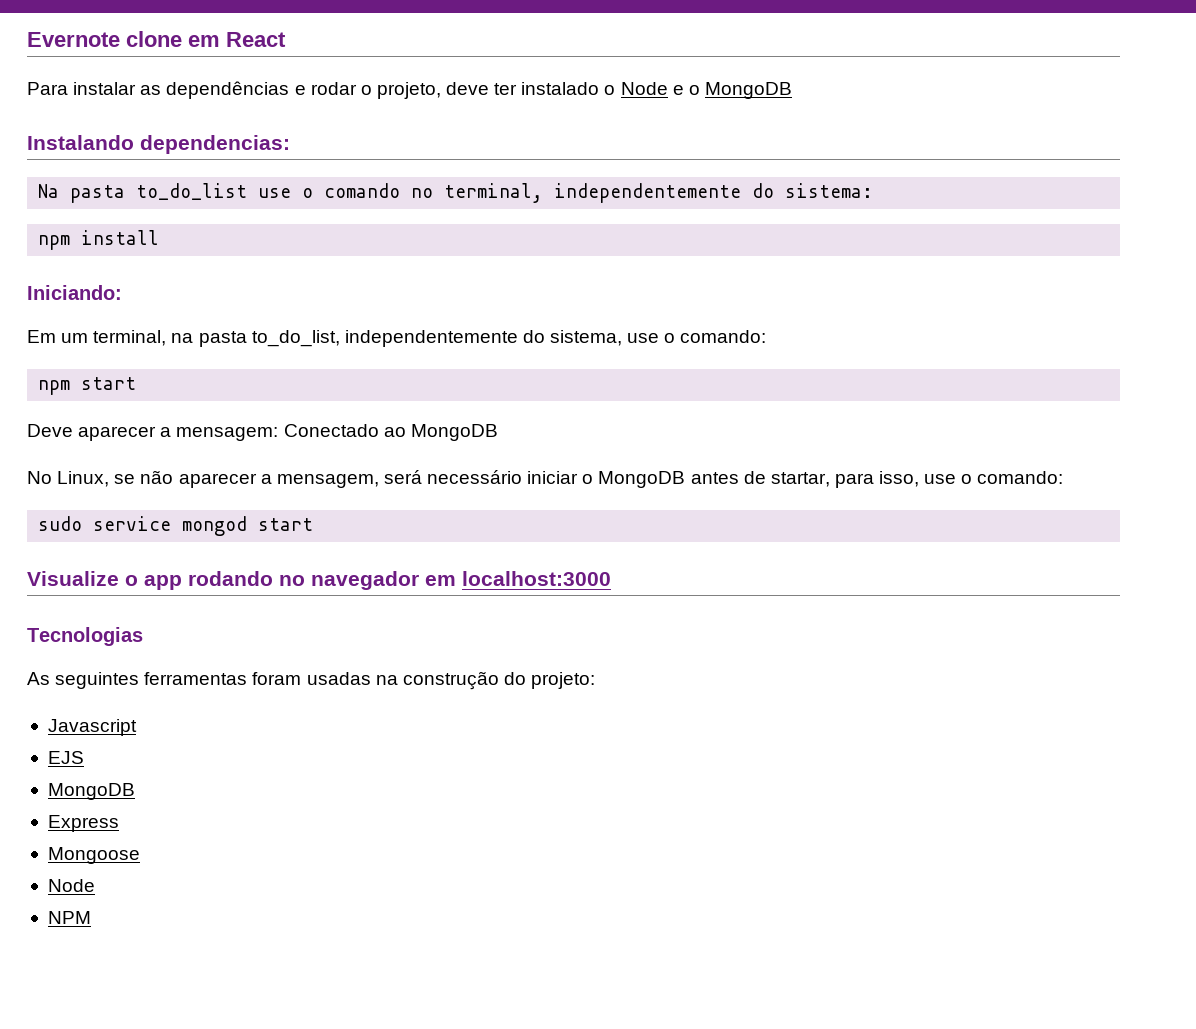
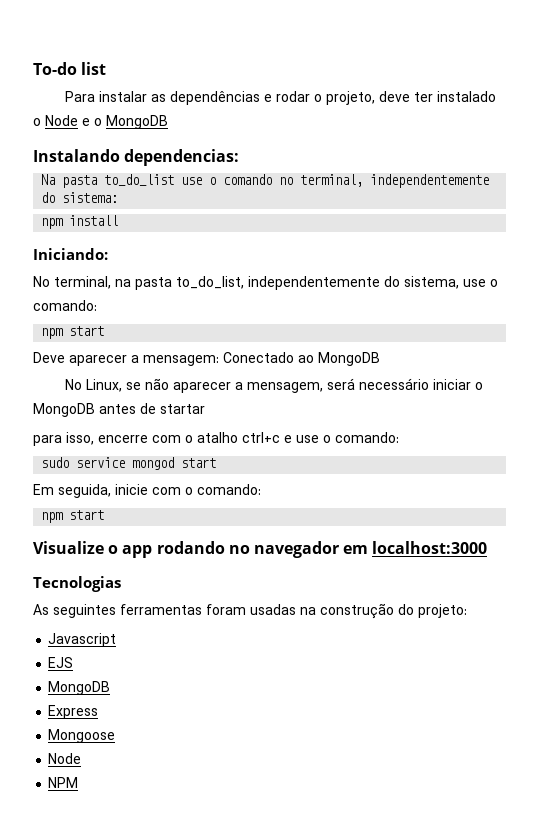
[27,31,286,47] Evernote clone em React -> [33,62,107,75] To-do list
[27,330,89,343] Em um -> [33,276,50,287] No
[770,472,830,487] startar, -> [160,404,205,414] startar //
(920, 479) none -> [98,432,292,443] encerre com o atalho ctrl+c e
(314, 524) none -> [33,484,261,498] [41,510,105,523] // Em seguida, inicie com o comando: // npm start

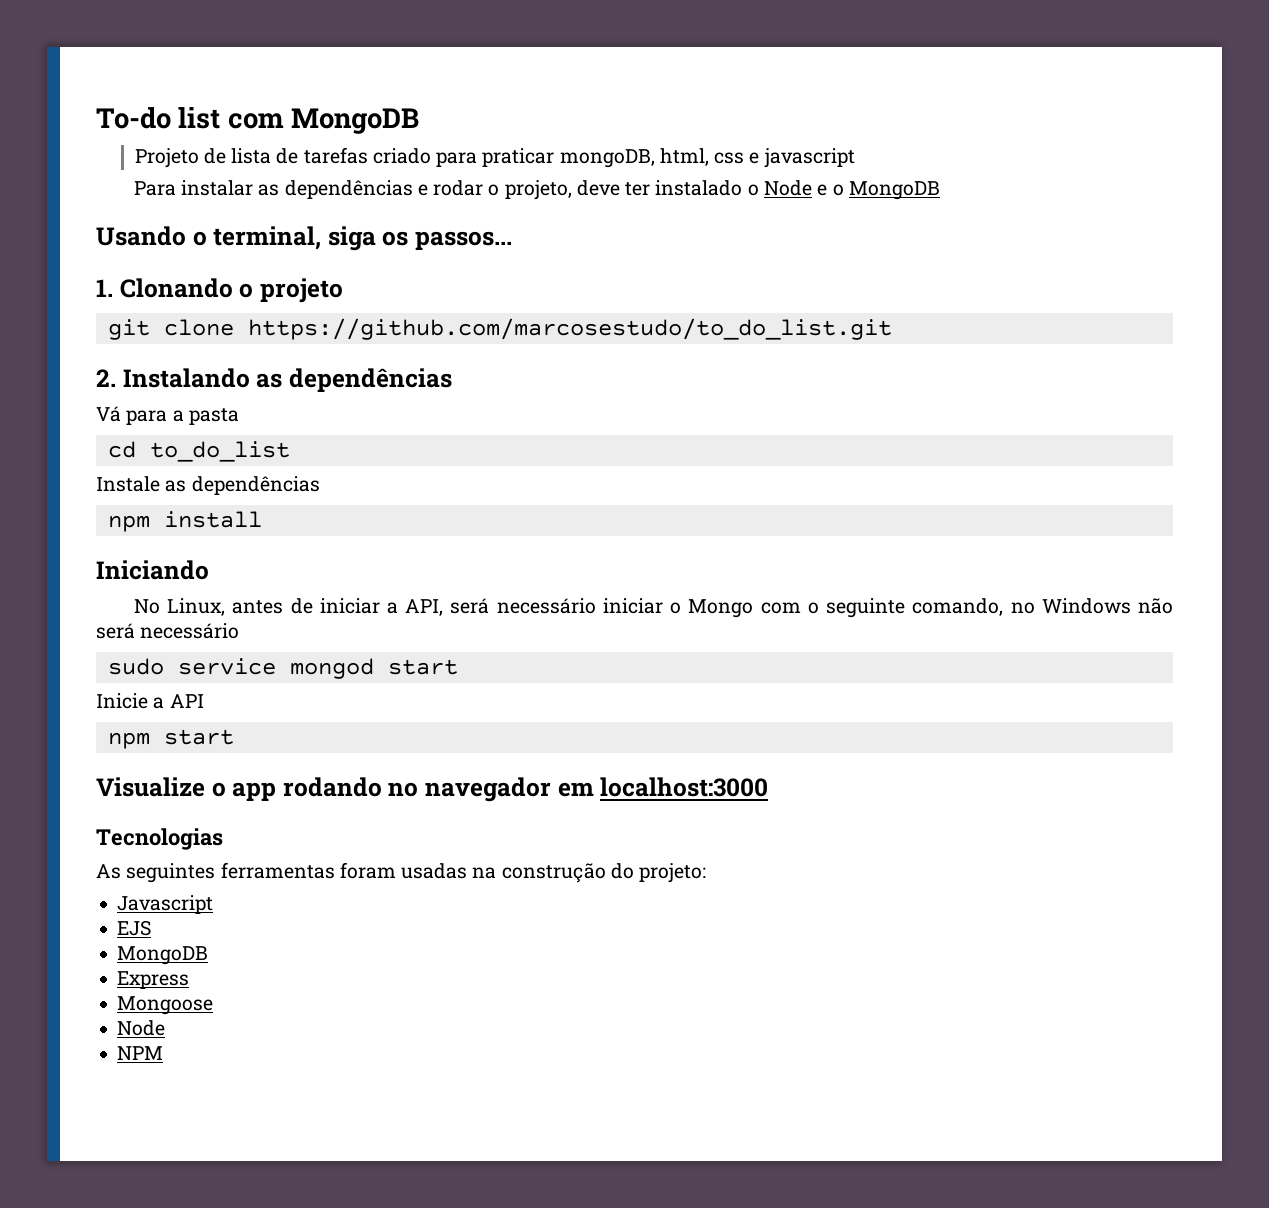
(107, 68) none -> [227,108,420,134] [134,147,855,168] com MongoDB // Projeto de lista de tarefas criado para praticar mongoDB, html, css e javascript
[33,149,240,166] [41,174,98,188] Instalando dependencias: // Na pasta -> [96,226,513,251] [96,278,343,303] [107,318,892,340] [96,368,452,392] [96,406,239,425] [107,441,136,458] Usando o terminal, siga os passos... // 1. Clonando o projeto // git clone https://github.com/marcosestudo/to_do_list.git // 2. Instalando as dependências // Vá para a pasta // cd
[181,174,490,188] [41,192,119,203] [41,215,119,229] [33,248,108,260] [33,276,498,290] [33,300,97,311] [41,326,105,339] [33,352,380,366] [64,378,483,393] [33,403,205,417] [33,432,399,446] [41,457,217,470] [33,484,261,498] use o comando no terminal, independentemente do sistema: // npm install // Iniciando: // No terminal, na pasta to_do_list, independentemente do sistema, use o comando: // npm start // Deve aparecer a mensagem: Conectado ao MongoDB // No Linux, se não aparecer a mensagem, será necessário iniciar o MongoDB antes de startar // para isso, encerre com o atalho ctrl+c e use o comando: // sudo service mongod start // Em seguida, inicie com o comando: -> [96,476,320,495] [107,511,262,532] [96,560,209,580] [133,598,1174,618] [96,623,240,639] [107,658,458,679] [96,693,204,709] // Instale as dependências // npm install // Iniciando // No Linux, antes de iniciar a API, será necessário iniciar o Mongo com o seguinte comando, no Windows não será necessário // sudo service mongod start // Inicie a API

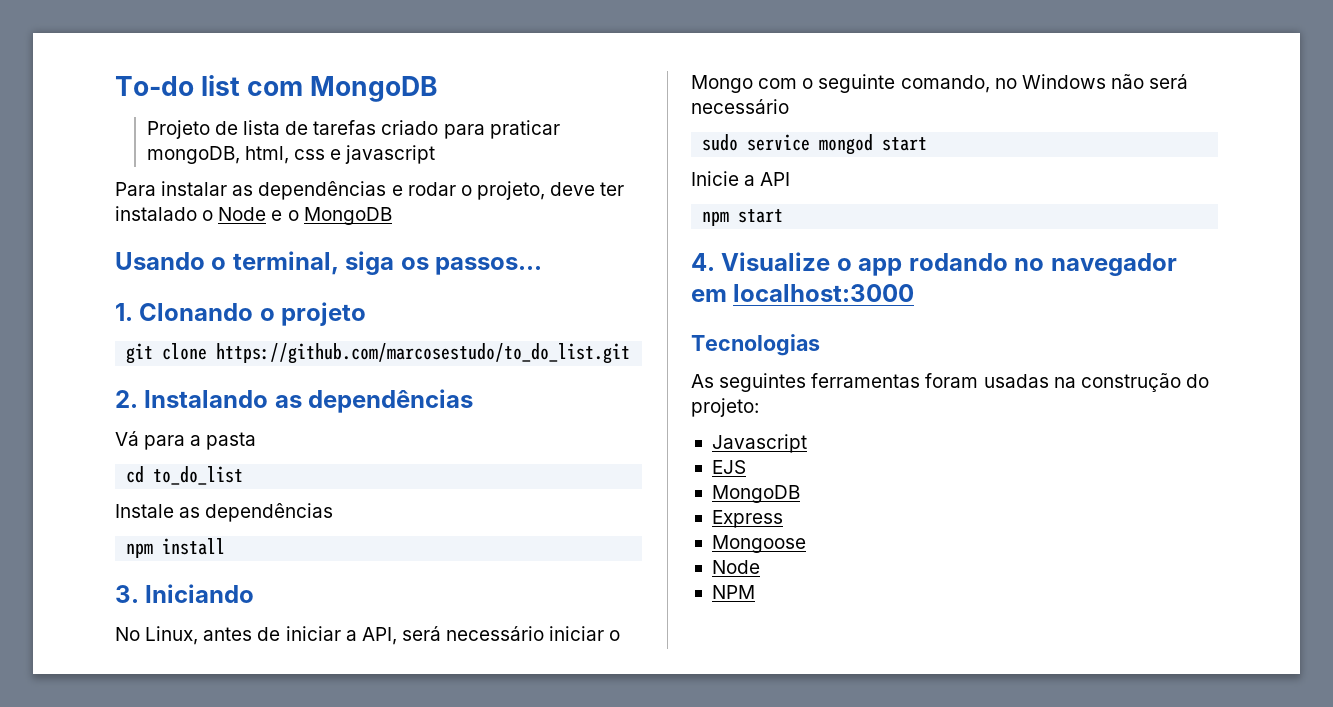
(262, 519) none -> [115,585,139,603] 3.
(234, 737) none -> [691,253,715,271] 4.

